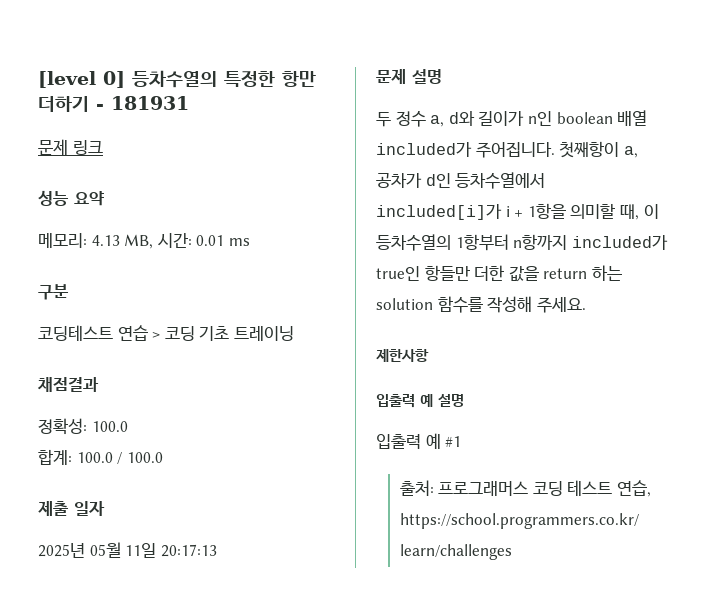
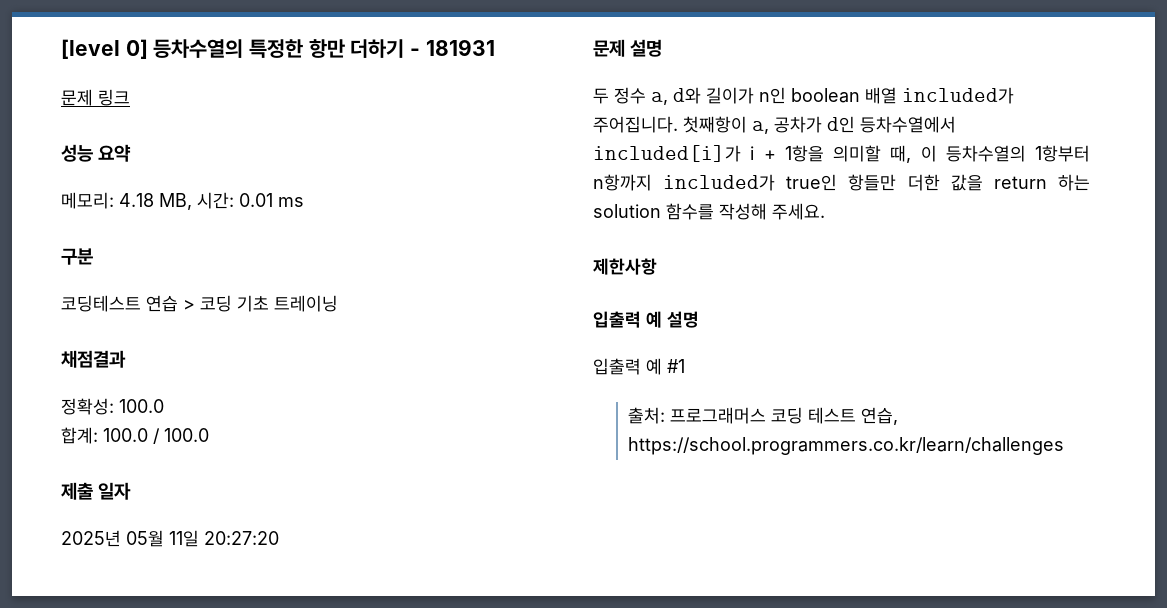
[91,235,120,246] 4.13 -> [119,193,154,207] 4.18
[160,544,217,557] 20:17:13 -> [204,531,279,545] 20:27:20

